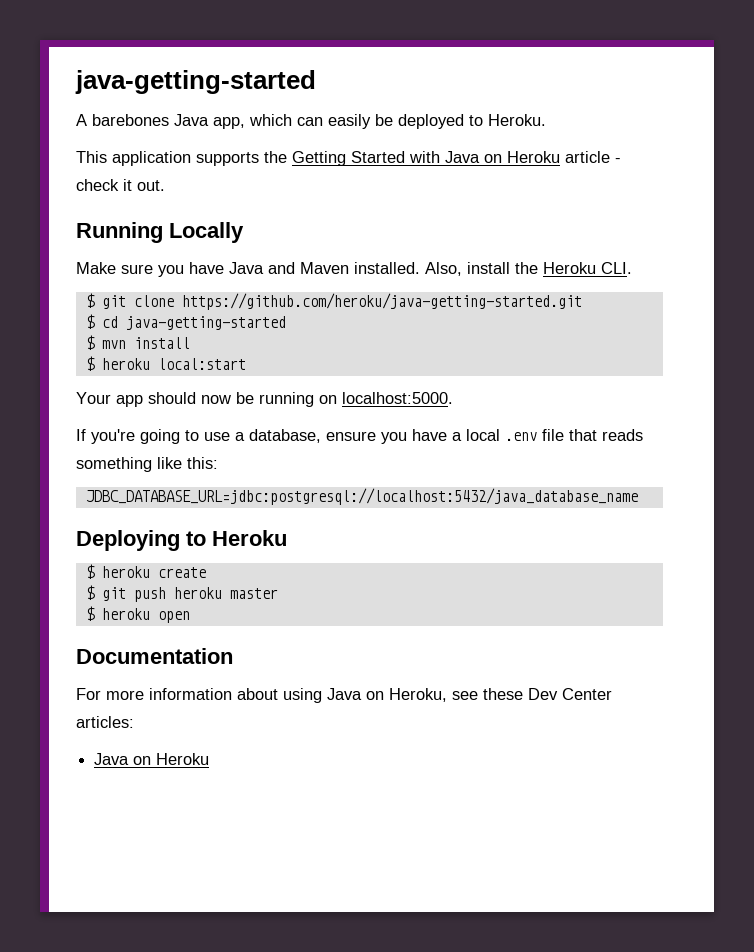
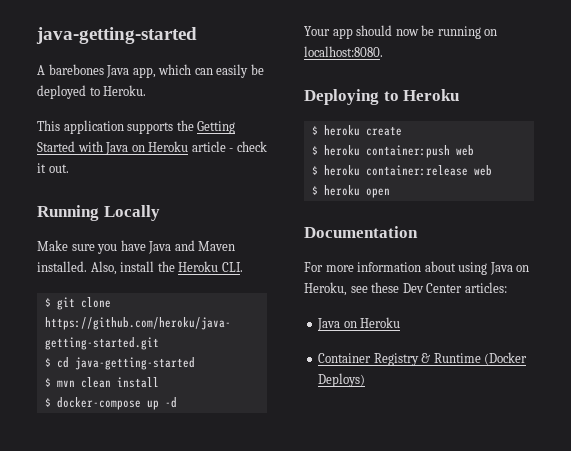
(126, 344) none -> [80,377,111,388] clean
[101,358,246,370] heroku local:start -> [56,397,177,410] docker-compose up -d
[342,392,453,404] [76,429,643,444] [76,457,218,472] [85,488,638,505] localhost:5000. // If you're going to use a database, ensure you have a local .env file that reads something like this: // JDBC_DATABASE_URL=jdbc:postgresql://localhost:5432/java_database_name -> [304,46,383,57] localhost:8080.
[101,587,278,602] git push heroku master -> [323,145,474,158] [311,165,492,176] heroku container:push web // $ heroku container:release web
(210, 759) none -> [318,352,528,366] [318,373,366,387] // Container Registry & Runtime (Docker Deploys)

